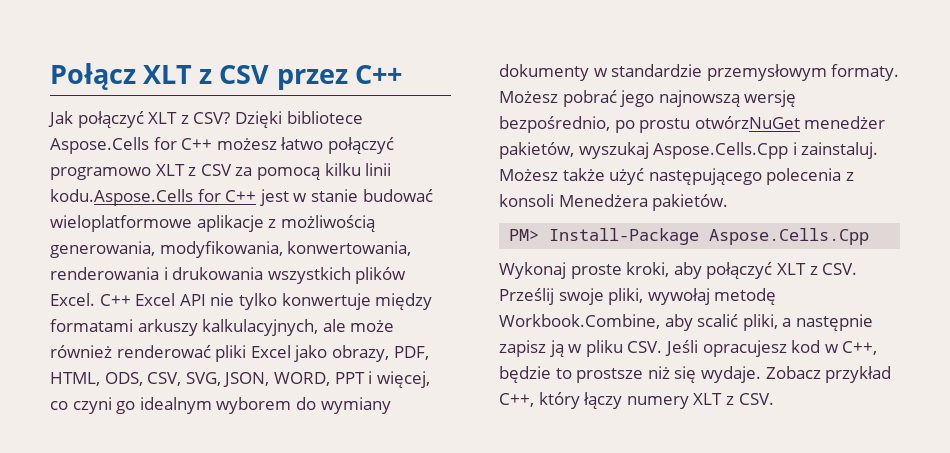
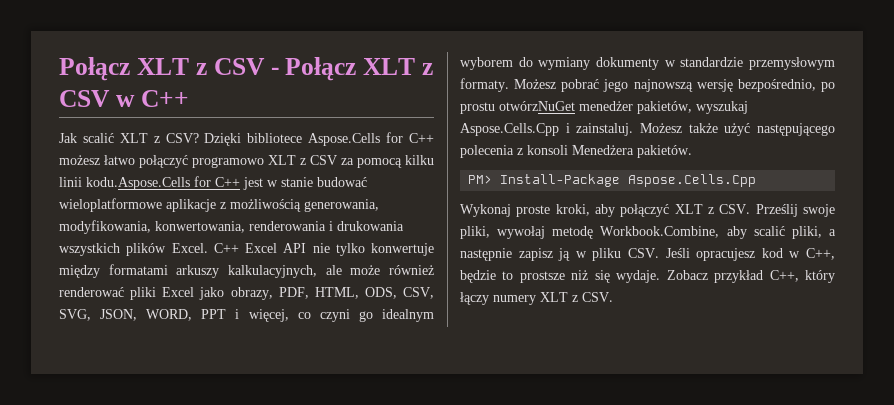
[50,63,348,90] Połącz XLT z CSV przez -> [59,57,434,81] [59,90,135,107] Połącz XLT z CSV - Połącz XLT z CSV w
[77,111,144,128] połączyć -> [82,133,114,143] scalić

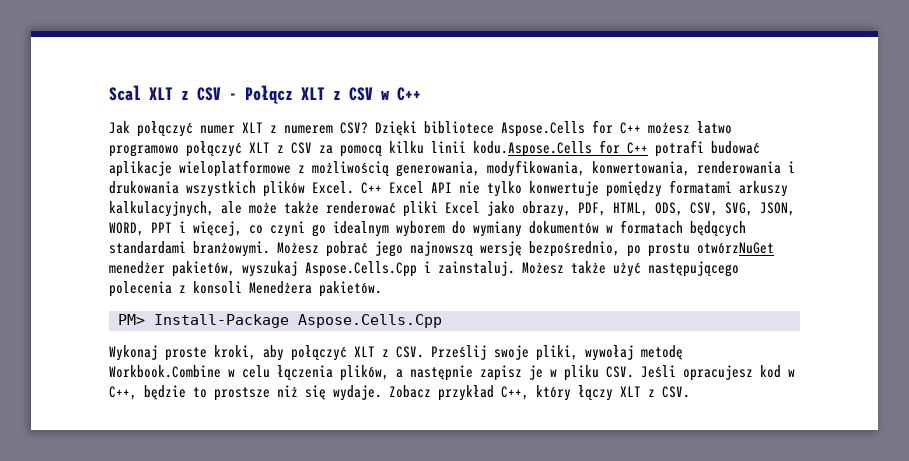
[59,57,130,81] Połącz -> [109,85,141,101] Scal
[82,133,160,143] scalić XLT z -> [137,121,333,137] połączyć numer XLT z numerem
[139,155,264,168] połączyć programowo -> [109,141,242,157] programowo połączyć
[243,177,367,190] [59,198,216,212] jest w stanie budować wieloplatformowe aplikacje -> [655,140,760,157] [109,160,291,177] potrafi budować aplikacje wieloplatformowe
[59,265,100,278] między -> [606,181,662,197] pomiędzy
[389,265,435,275] również -> [284,201,319,214] także
[596,57,835,70] [460,78,509,92] dokumenty w standardzie przemysłowym formaty. -> [529,220,746,237] [109,241,270,257] dokumentów w formatach będących standardami branżowymi.
[600,226,822,239] Workbook.Combine, aby scalić pliki, -> [109,365,389,381] Workbook.Combine w celu łączenia plików,
[558,248,571,261] ją -> [529,365,543,380] je
[493,295,536,305] numery -> (613, 393) none

